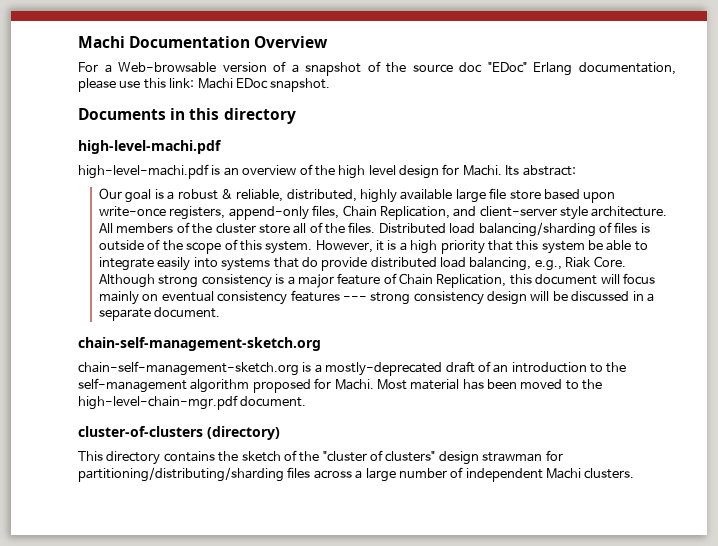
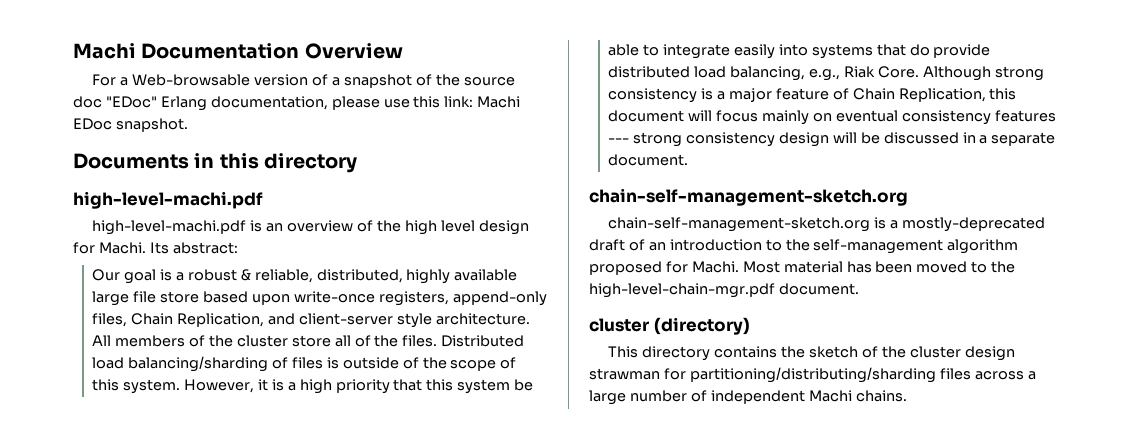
[78,426,203,437] cluster-of-clusters -> [589,318,649,332] cluster
[322,450,436,462] "cluster of clusters" -> [909,346,961,358] cluster
[584,468,635,479] clusters. -> [855,390,907,402] chains.

